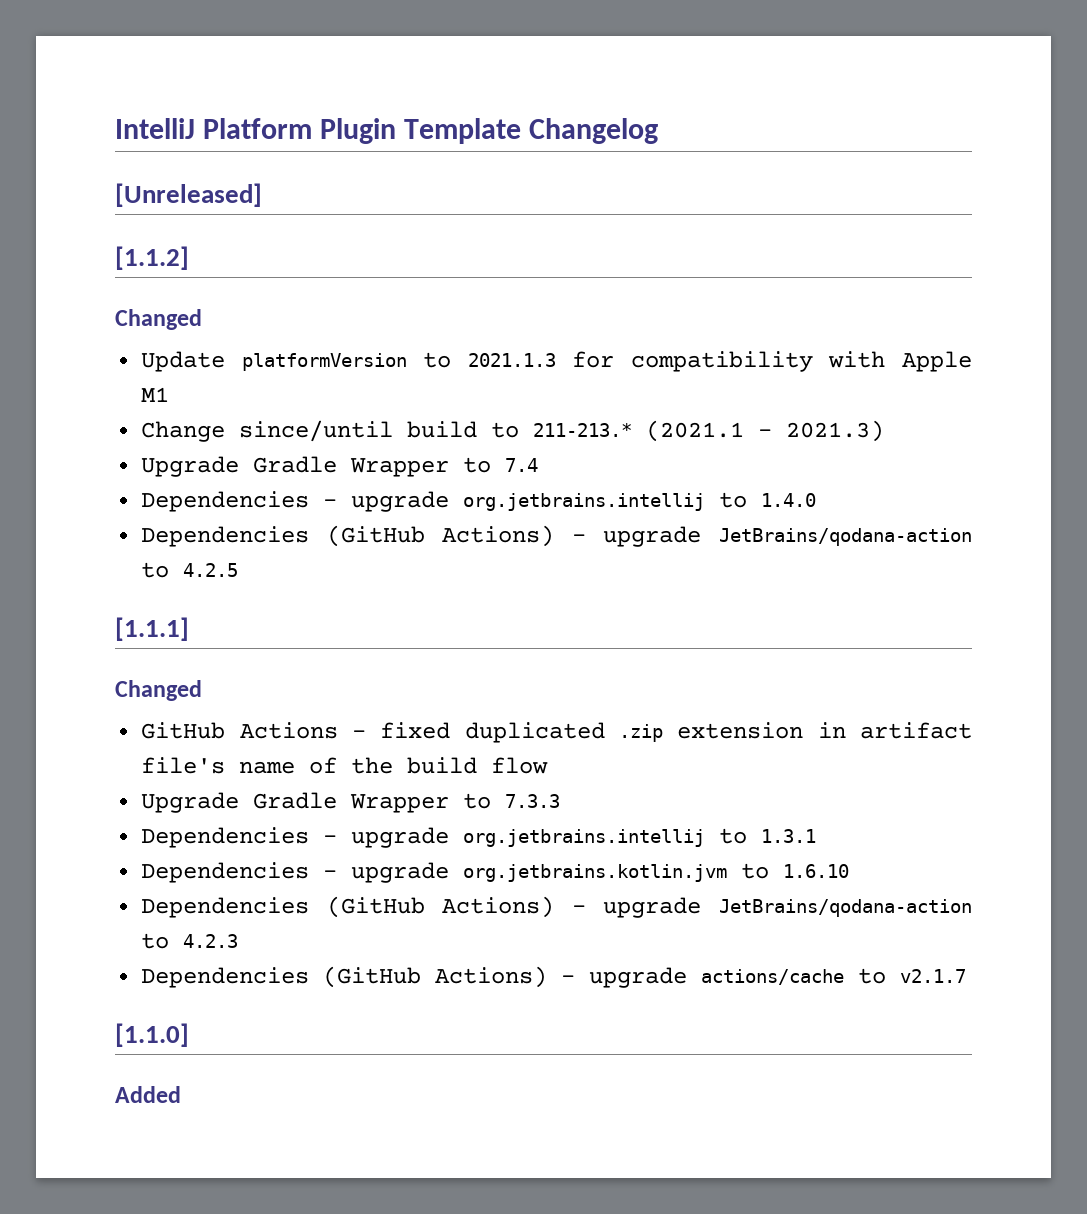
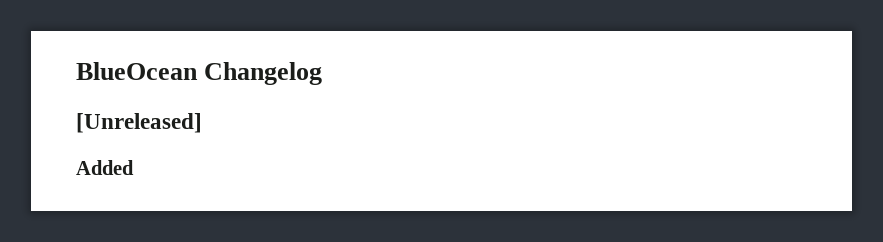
[115,118,659,144] [115,183,262,207] [115,246,189,270] [115,309,202,330] [141,351,973,372] [141,387,170,402] [141,420,885,442] [141,456,539,477] [141,491,817,512] [141,525,972,547] [141,562,239,578] [115,617,189,641] [115,680,202,701] [141,722,973,743] [141,757,549,774] [141,792,561,813] [141,827,817,848] [141,862,850,883] [141,896,972,918] [141,933,239,949] [141,966,967,988] [115,1023,189,1047] IntelliJ Platform Plugin Template Changelog // [Unreleased] // [1.1.2] // Changed // Update platformVersion to 2021.1.3 for compatibility with Apple M1 // Change since/until build to 211-213.* (2021.1 - 2021.3) // Upgrade Gradle Wrapper to 7.4 // Dependencies - upgrade org.jetbrains.intellij to 1.4.0 // Dependencies (GitHub Actions) - upgrade JetBrains/qodana-action to 4.2.5 // [1.1.1] // Changed // GitHub Actions - fixed duplicated .zip extension in artifact file's name of the build flow // Upgrade Gradle Wrapper to 7.3.3 // Dependencies - upgrade org.jetbrains.intellij to 1.3.1 // Dependencies - upgrade org.jetbrains.kotlin.jvm to 1.6.10 // Dependencies (GitHub Actions) - upgrade JetBrains/qodana-action to 4.2.3 // Dependencies (GitHub Actions) - upgrade actions/cache to v2.1.7 // [1.1.0] -> [76,62,323,85] [76,113,202,133] BlueOcean Changelog // [Unreleased]

